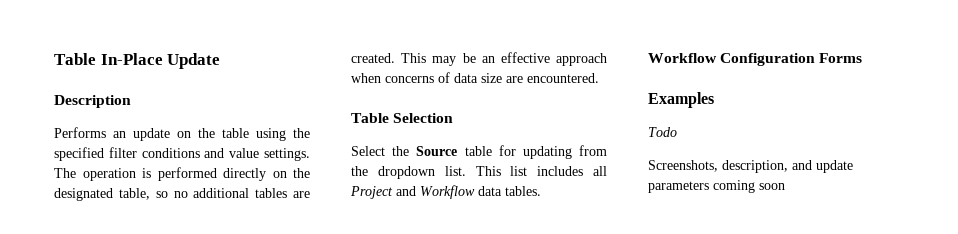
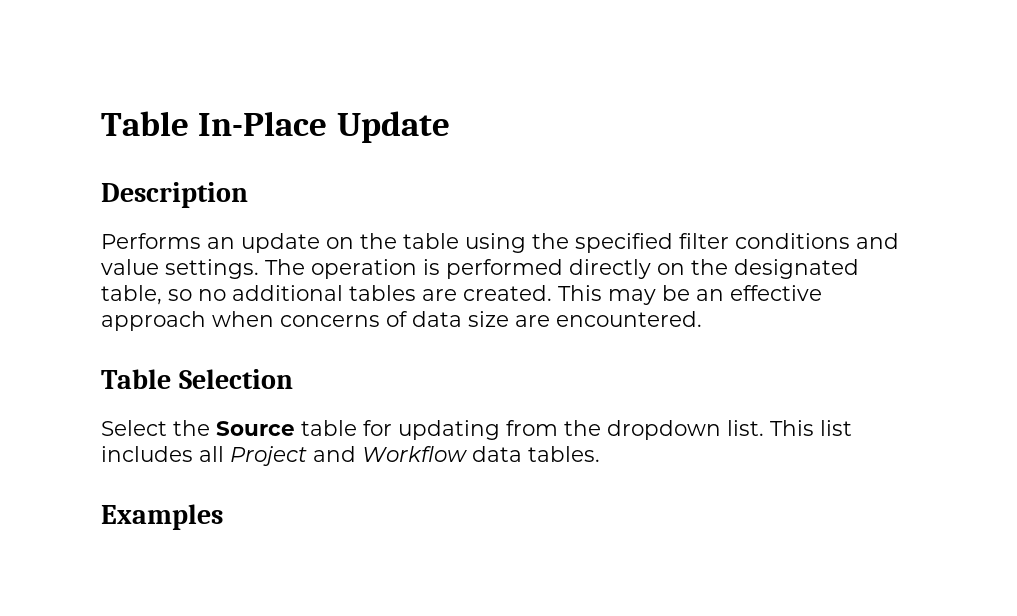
[648,53,863,66] [648,92,714,108] [648,127,677,137] [648,160,853,173] [648,180,785,193] Workflow Configuration Forms // Examples // Todo // Screenshots, description, and update parameters coming soon -> [101,504,223,530] Examples

